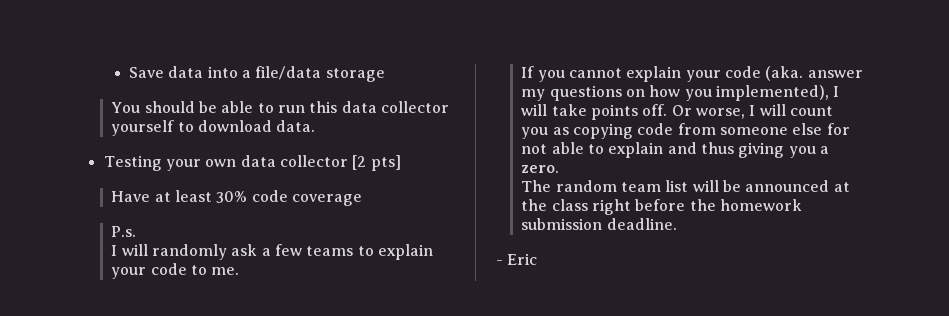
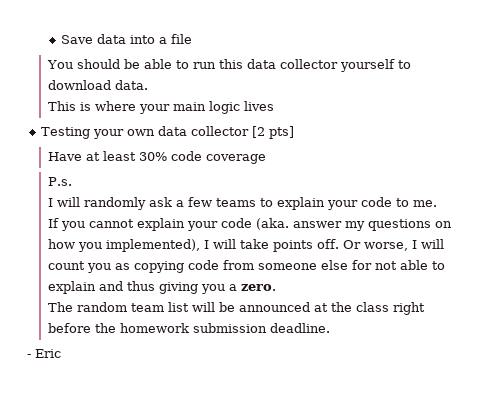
[255,66,385,82] file/data storage -> [171,34,193,44] file
(316, 126) none -> [47,101,274,114] // This is where your main logic lives

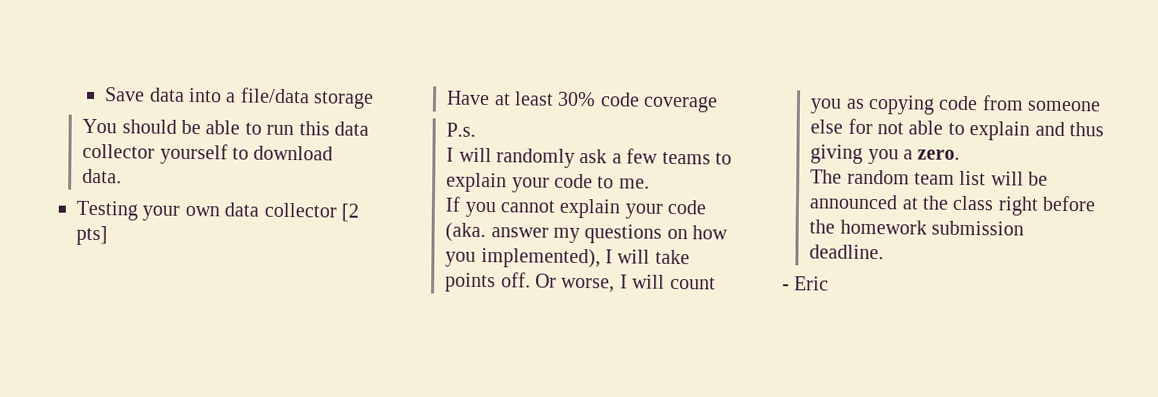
[171,34,193,44] file -> [239,87,375,109] file/data storage
[47,101,274,114] // This is where your main logic lives -> (123, 176) none

